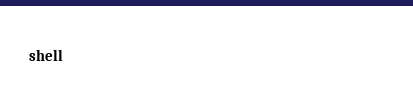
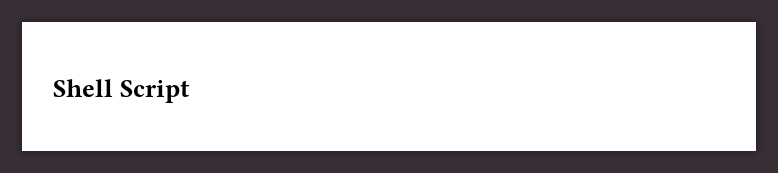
[29,49,63,61] shell -> [53,79,191,103] Shell Script

